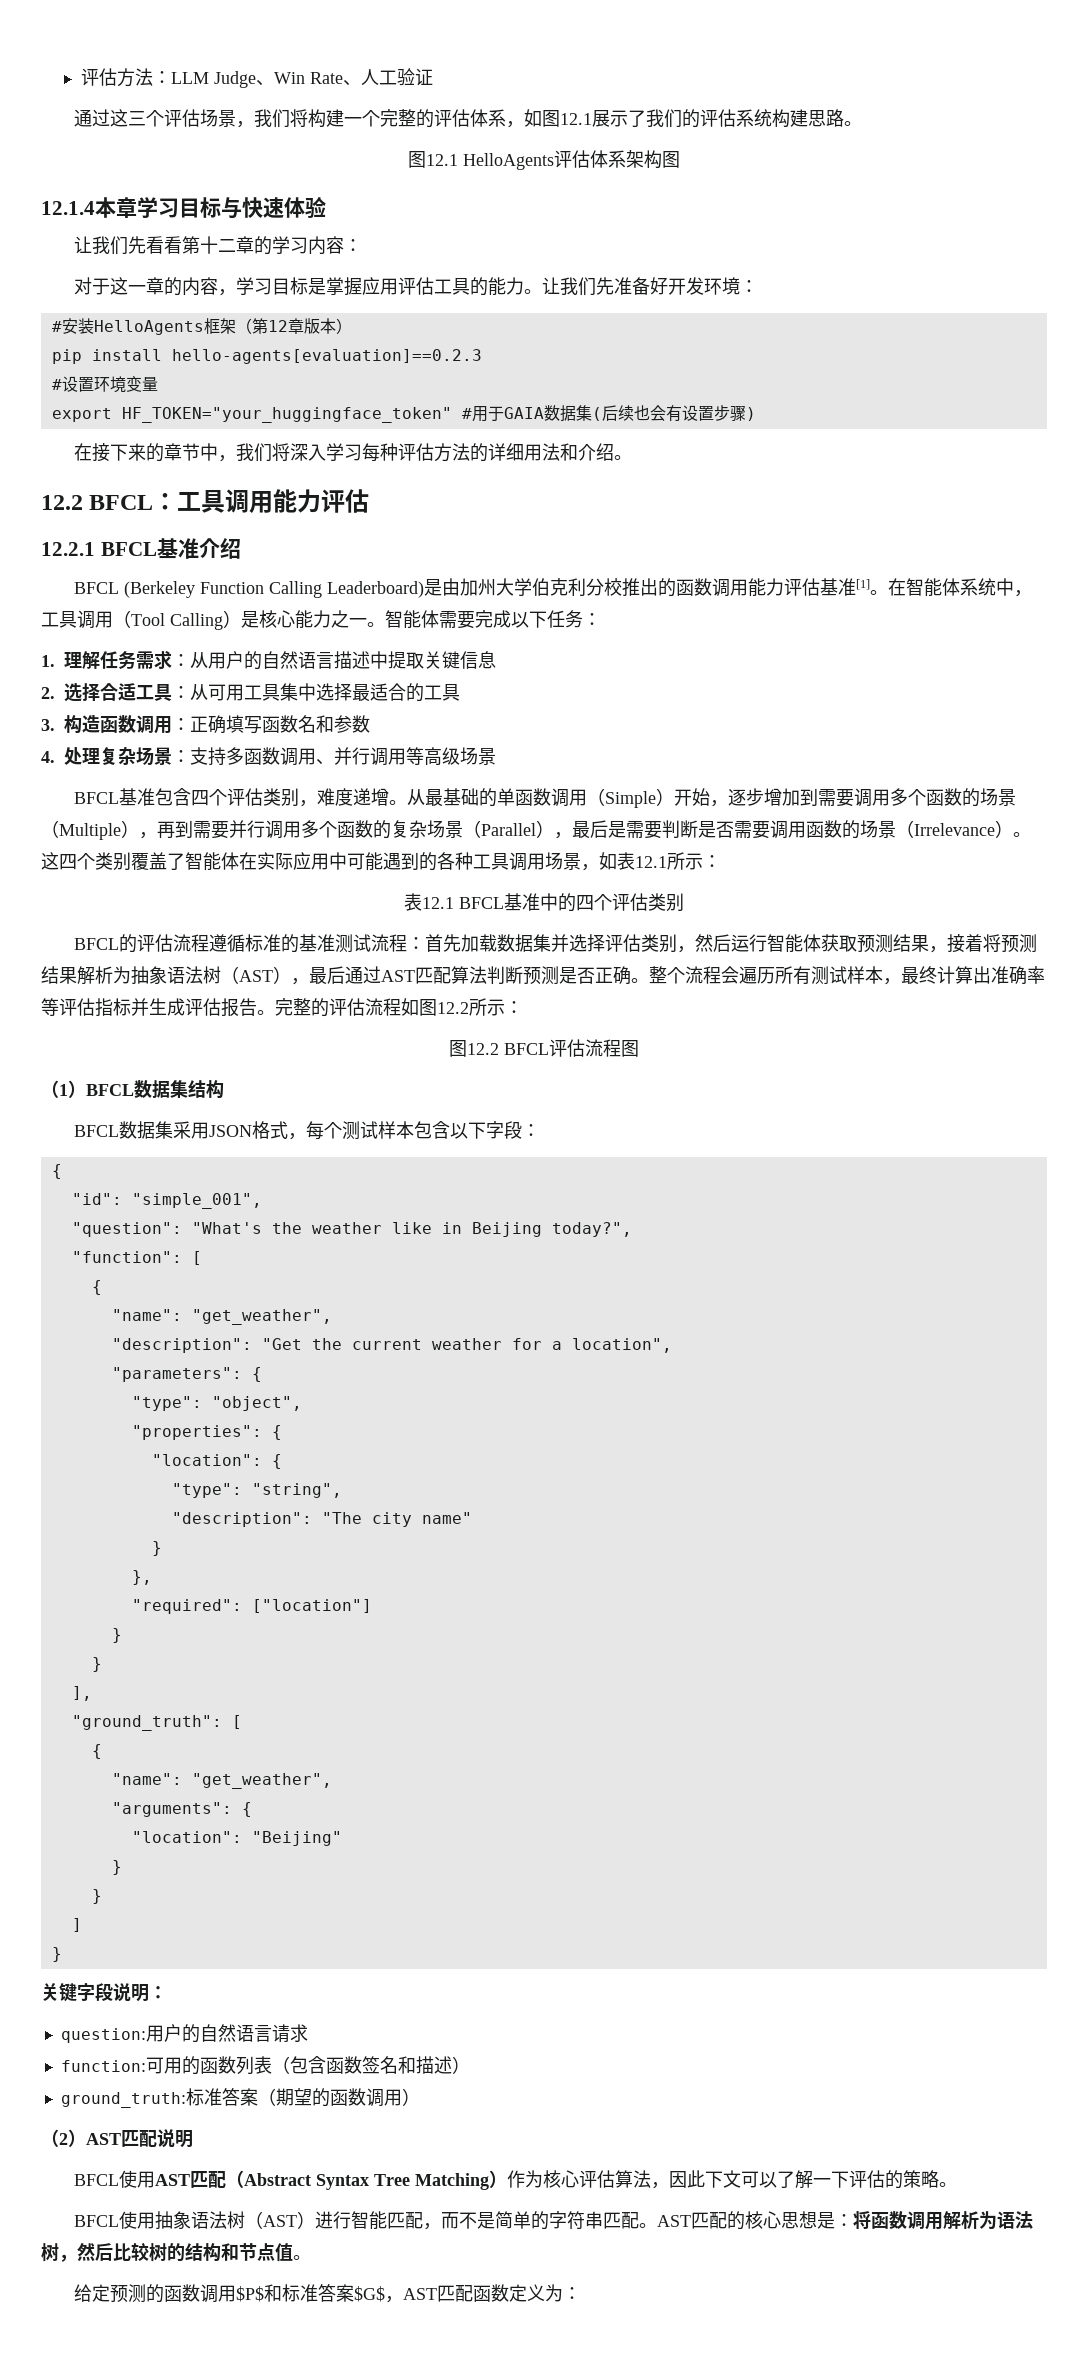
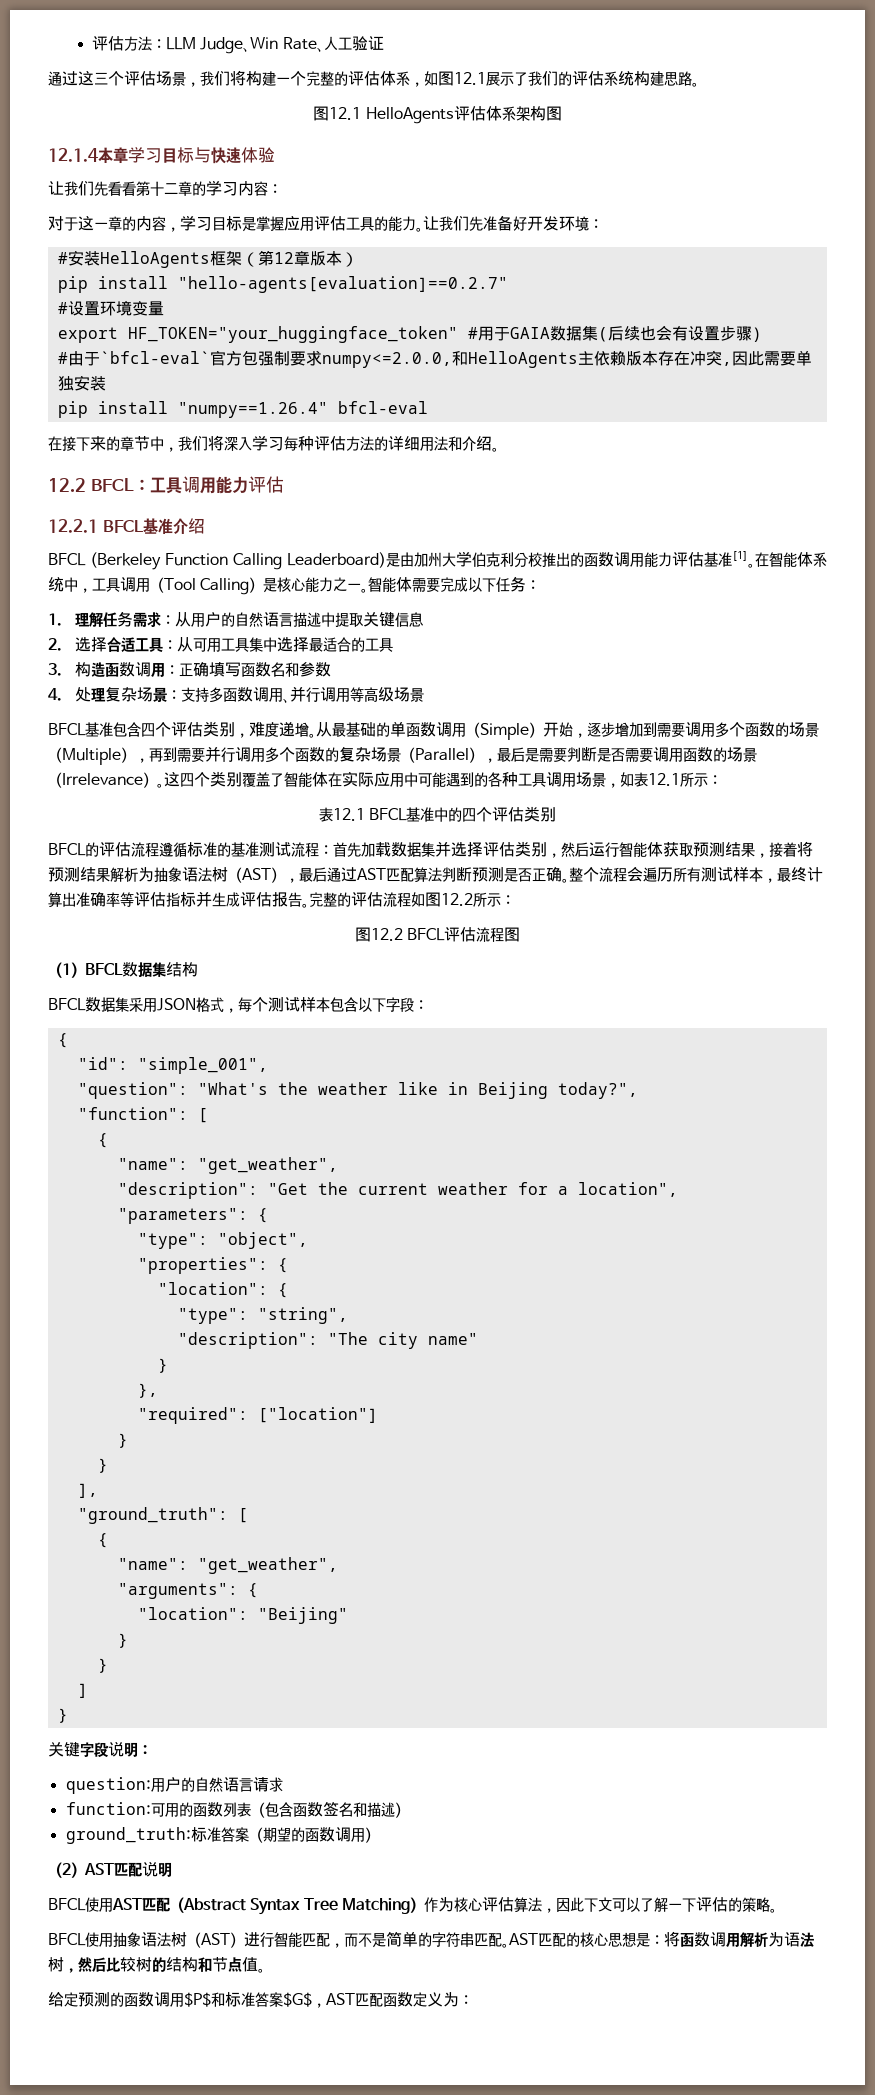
[171,349,482,364] hello-agents[evaluation]==0.2.3 -> [177,276,508,293] "hello-agents[evaluation]==0.2.7"
(756, 414) none -> [57,350,812,368] [57,375,106,391] [57,401,428,418] // #由于`bfcl-eval`官方包强制要求numpy<=2.0.0,和HelloAgents主依赖版本存在冲突,因此需要单独安装 // pip install "numpy==1.26.4" bfcl-eval

